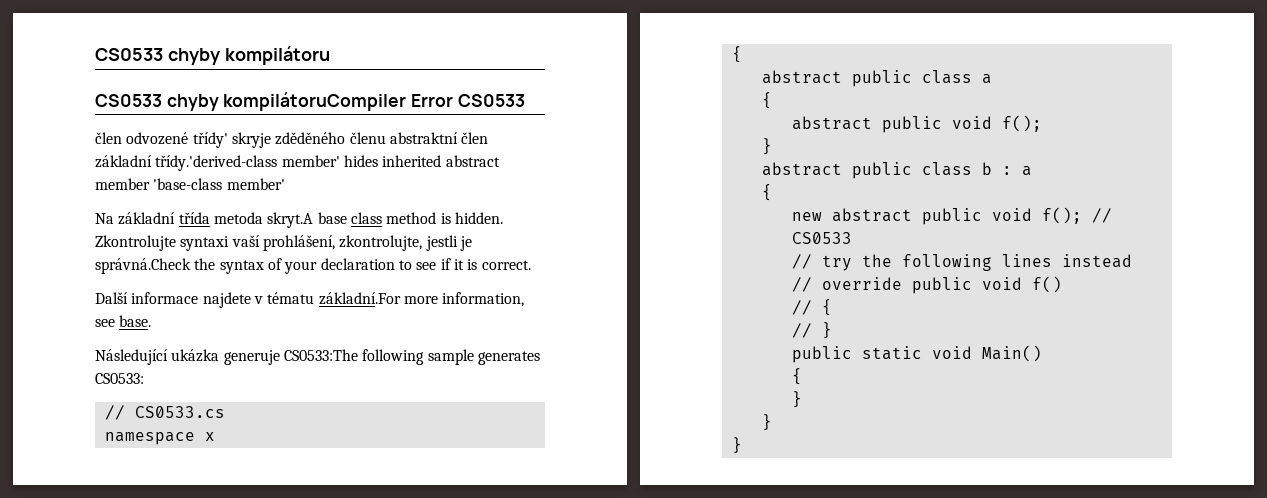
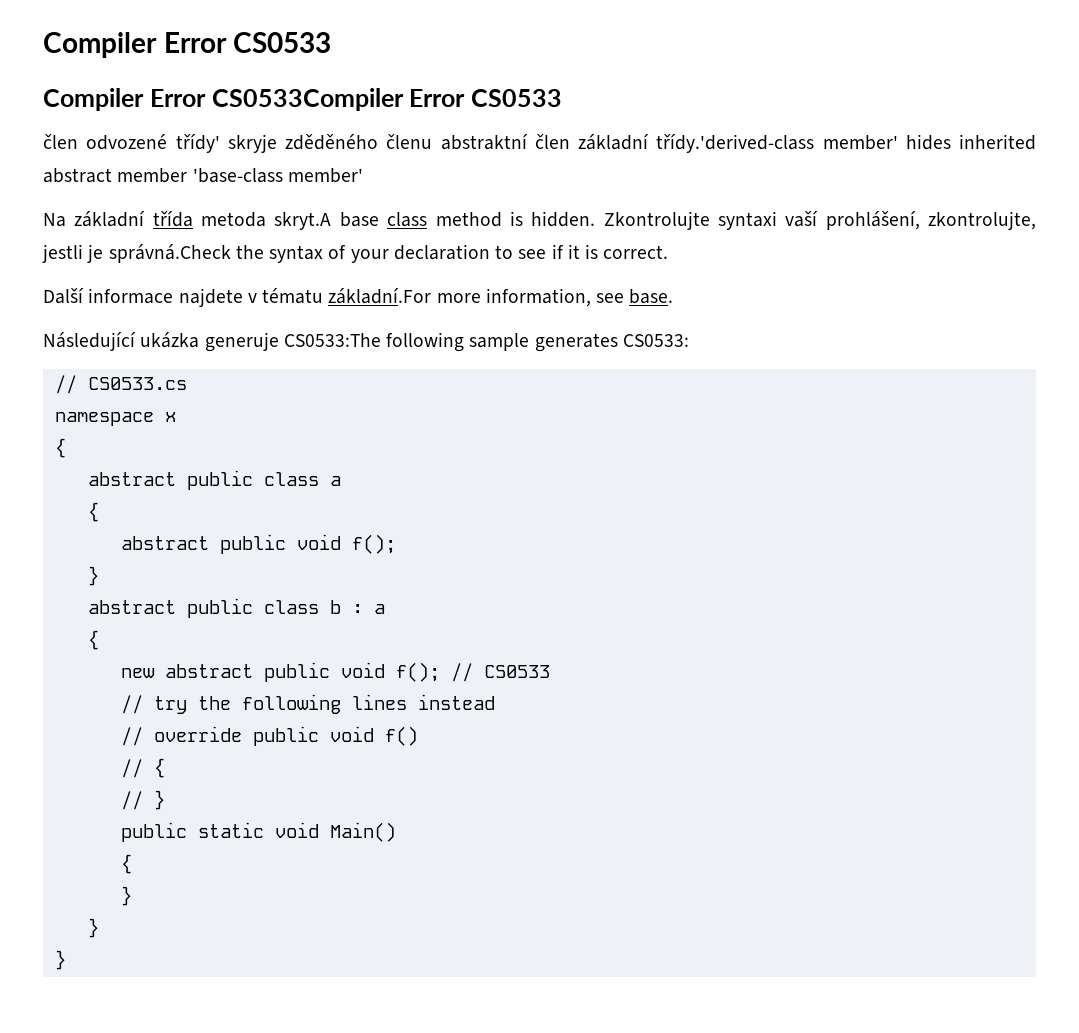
[95,46,330,65] [95,92,407,111] CS0533 chyby kompilátoru // CS0533 chyby kompilátoruCompiler -> [43,32,332,58] [43,88,404,111] Compiler Error CS0533 // Compiler Error CS0533Compiler

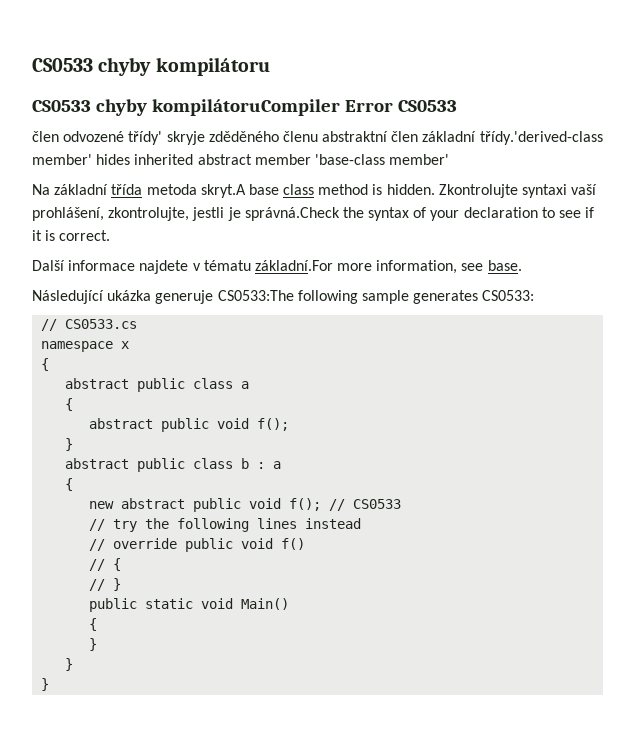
[43,32,332,58] [43,88,404,111] Compiler Error CS0533 // Compiler Error CS0533Compiler -> [32,57,270,76] [32,99,340,116] CS0533 chyby kompilátoru // CS0533 chyby kompilátoruCompiler

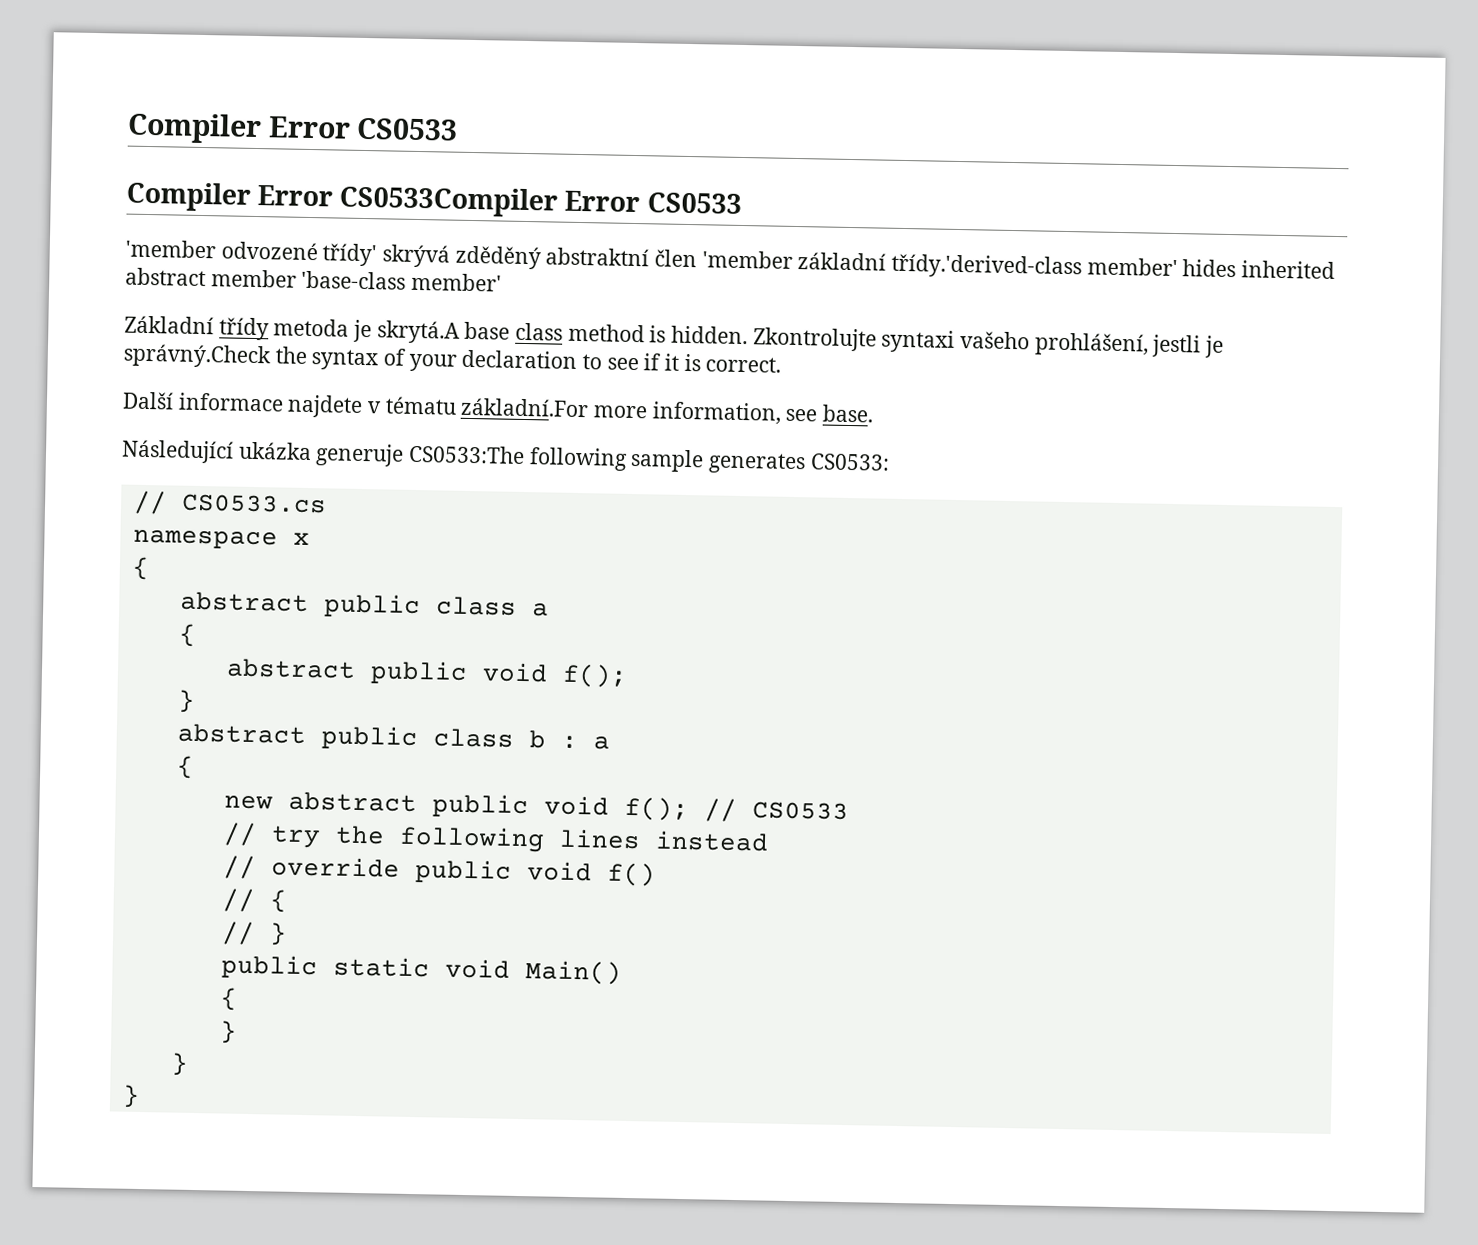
[32,57,270,76] [32,99,457,116] [32,131,318,145] CS0533 chyby kompilátoru // CS0533 chyby kompilátoruCompiler Error CS0533 // člen odvozené třídy' skryje zděděného členu -> [127,112,459,145] [126,181,742,218] [125,239,541,270] Compiler Error CS0533 // Compiler Error CS0533Compiler Error CS0533 // 'member odvozené třídy' skrývá zděděný
(419, 136) none -> [701,250,793,269] 'member
[32,184,246,198] Na základní třída metoda skryt.A -> [124,315,460,344] Základní třídy metoda je skrytá.A
[571,184,598,195] [32,207,190,221] vaší prohlášení, zkontrolujte, -> [960,331,1149,357] vašeho prohlášení,
[244,207,340,221] správná.Check -> [123,343,272,369] správný.Check

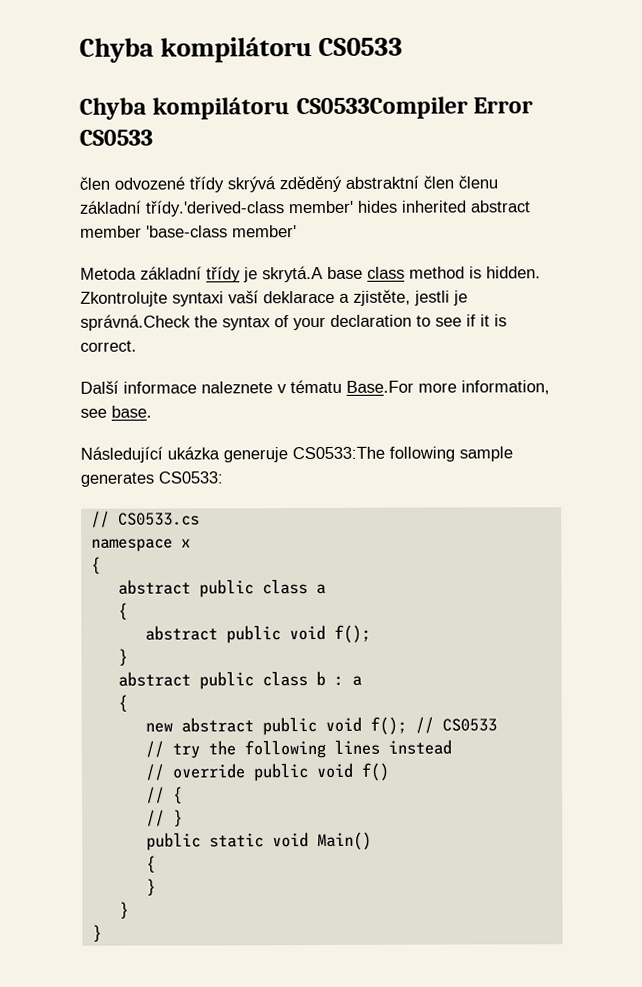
[127,112,459,145] [126,181,334,212] Compiler Error CS0533 // Compiler Error -> [79,37,404,63] [79,97,291,120] Chyba kompilátoru CS0533 // Chyba kompilátoru
[125,239,378,267] 'member odvozené třídy' -> [79,176,224,193] člen odvozené třídy
[701,250,793,269] 'member -> [458,175,498,189] členu
[124,315,350,341] Základní třídy metoda -> [80,266,241,283] Metoda základní třídy
[960,331,1149,357] vašeho prohlášení, -> [228,289,411,306] vaší deklarace a zjistěte,
[123,343,272,369] správný.Check -> [80,314,191,331] správná.Check
[287,394,364,419] najdete -> [201,381,273,394] naleznete
[460,397,590,418] základní.For -> [346,380,414,393] Base.For

